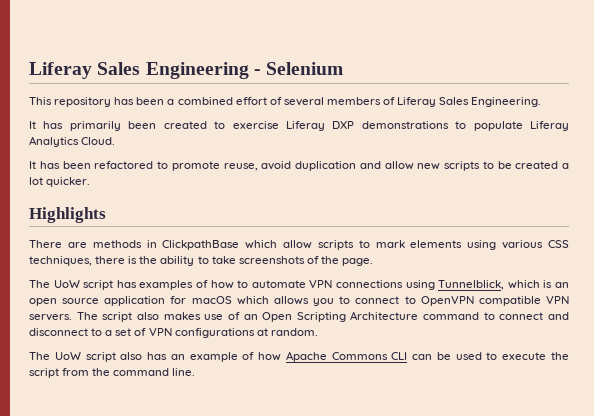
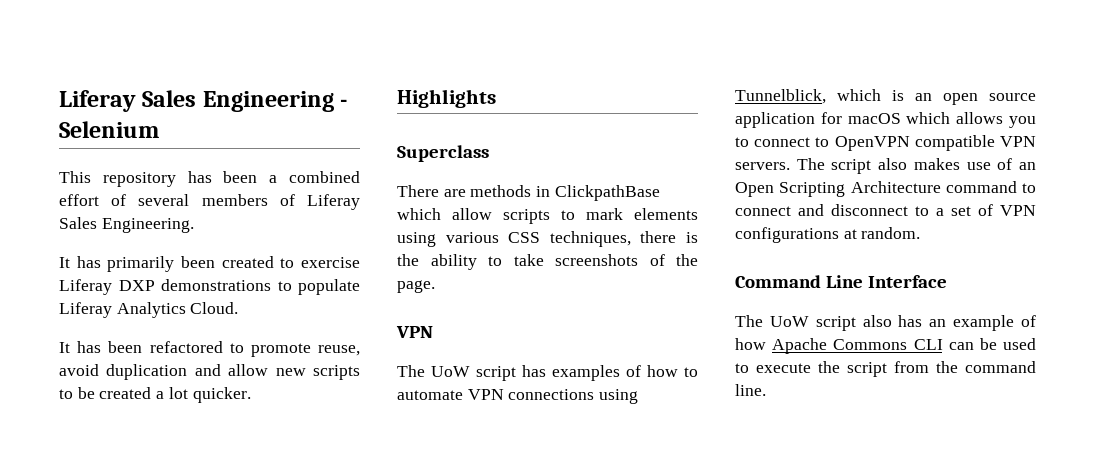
(106, 215) none -> [397,145,489,162] // Superclass
(374, 262) none -> [396,326,433,338] // VPN
(318, 332) none -> [735,275,947,288] // Command Line Interface

